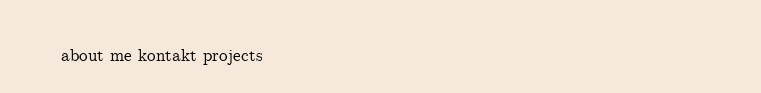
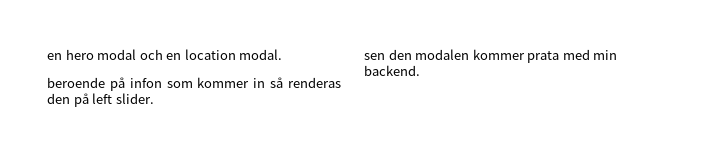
[61,49,263,65] about me kontakt projects -> [47,49,283,60] [47,77,341,91] [47,93,154,107] [364,49,618,63] [364,65,420,76] en hero modal och en location modal. // beroende på infon som kommer in så renderas den på left slider. // sen den modalen kommer prata med min backend.

